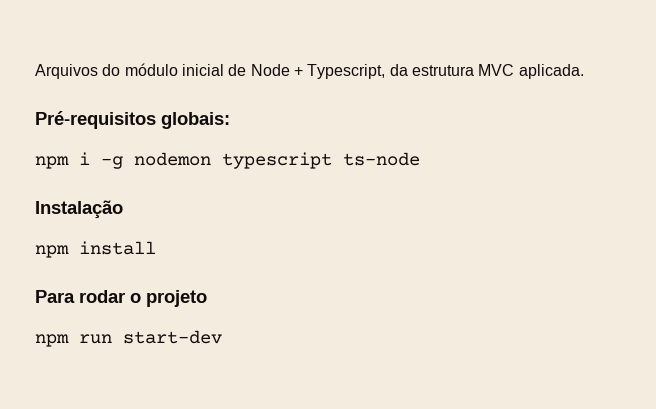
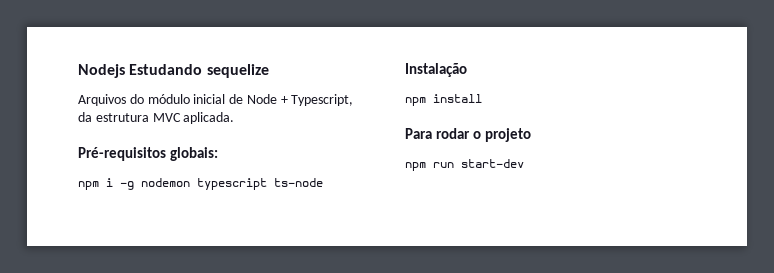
(35, 71) none -> [78,64,269,78] Nodejs Estudando sequelize //

